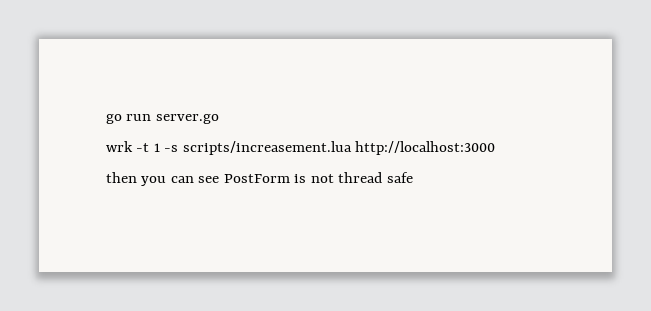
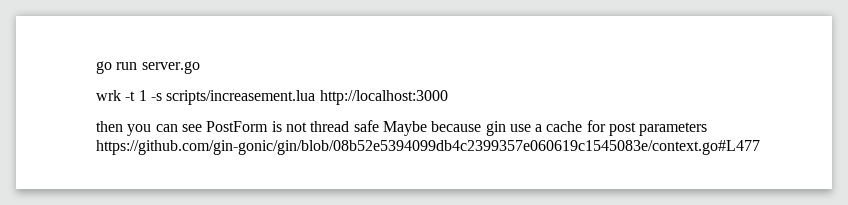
(413, 177) none -> [382,120,708,136] [96,140,760,155] Maybe because gin use a cache for post parameters https://github.com/gin-gonic/gin/blob/08b52e5394099db4c2399357e060619c1545083e/context.go#L477

